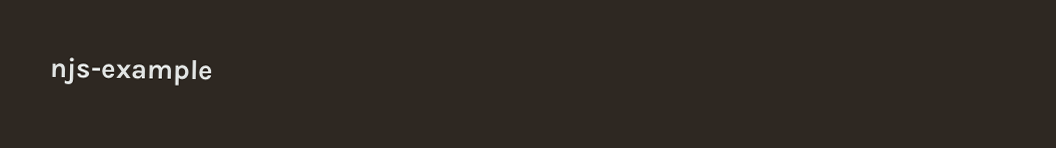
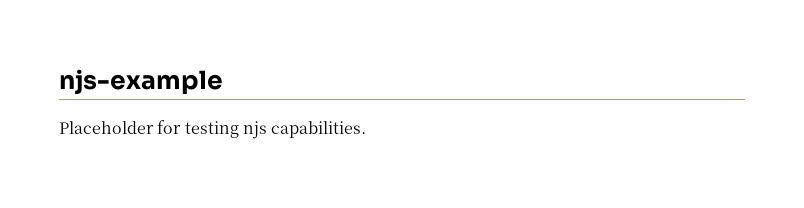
(214, 71) none -> [59,120,367,139] // Placeholder for testing njs capabilities.

